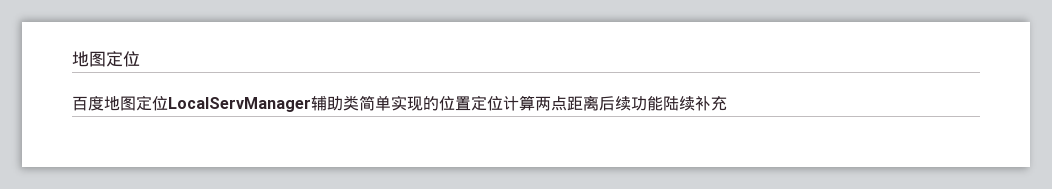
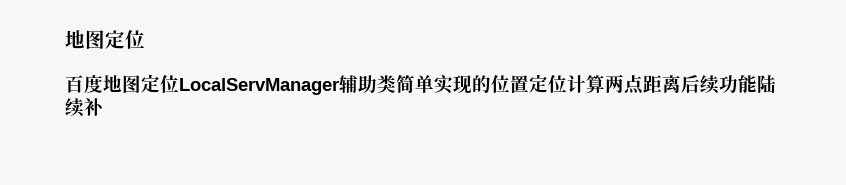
[711,96,727,111] 充 -> (104, 107) none

